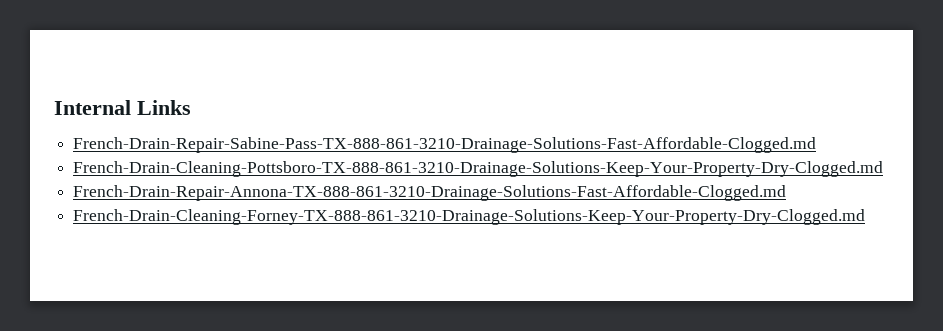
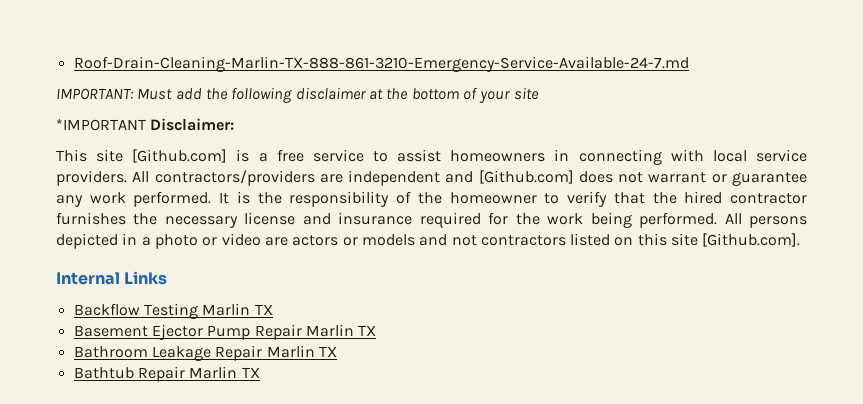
[54,100,191,115] [73,137,817,153] [73,161,884,177] [73,185,787,201] [73,209,866,225] Internal Links // French-Drain-Repair-Sabine-Pass-TX-888-861-3210-Drainage-Solutions-Fast-Affordable-Clogged.md // French-Drain-Cleaning-Pottsboro-TX-888-861-3210-Drainage-Solutions-Keep-Your-Property-Dry-Clogged.md // French-Drain-Repair-Annona-TX-888-861-3210-Drainage-Solutions-Fast-Affordable-Clogged.md // French-Drain-Cleaning-Forney-TX-888-861-3210-Drainage-Solutions-Keep-Your-Property-Dry-Clogged.md -> [73,56,689,72] [56,87,539,103] [56,118,235,131] [56,149,807,165] [56,170,807,186] [56,191,808,207] [56,212,807,228] [56,233,801,249] [56,271,168,285] [73,303,273,319] [73,324,377,340] [73,345,337,361] [73,366,260,382] Roof-Drain-Cleaning-Marlin-TX-888-861-3210-Emergency-Service-Available-24-7.md // IMPORTANT: Must add the following disclaimer at the bottom of your site // *IMPORTANT Disclaimer: // This site [Github.com] is a free service to assist homeowners in connecting with local service providers. All contractors/providers are independent and [Github.com] does not warrant or guarantee any work performed. It is the responsibility of the homeowner to verify that the hired contractor furnishes the necessary license and insurance required for the work being performed. All persons depicted in a photo or video are actors or models and not contractors listed on this site [Github.com]. // Internal Links // Backflow Testing Marlin TX // Basement Ejector Pump Repair Marlin TX // Bathroom Leakage Repair Marlin TX // Bathtub Repair Marlin TX

